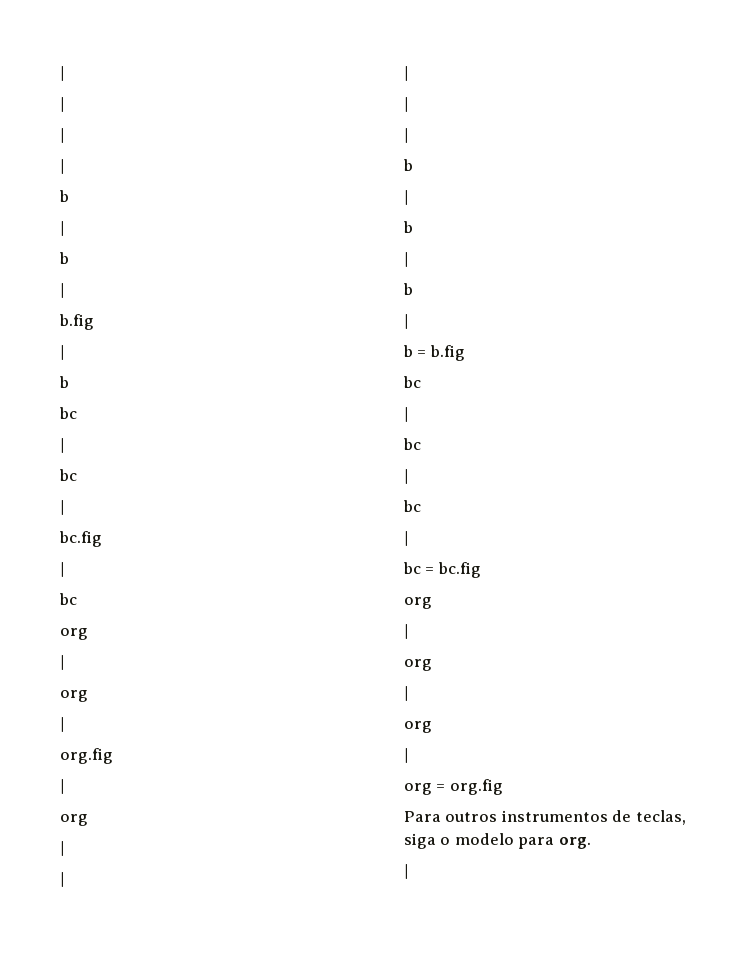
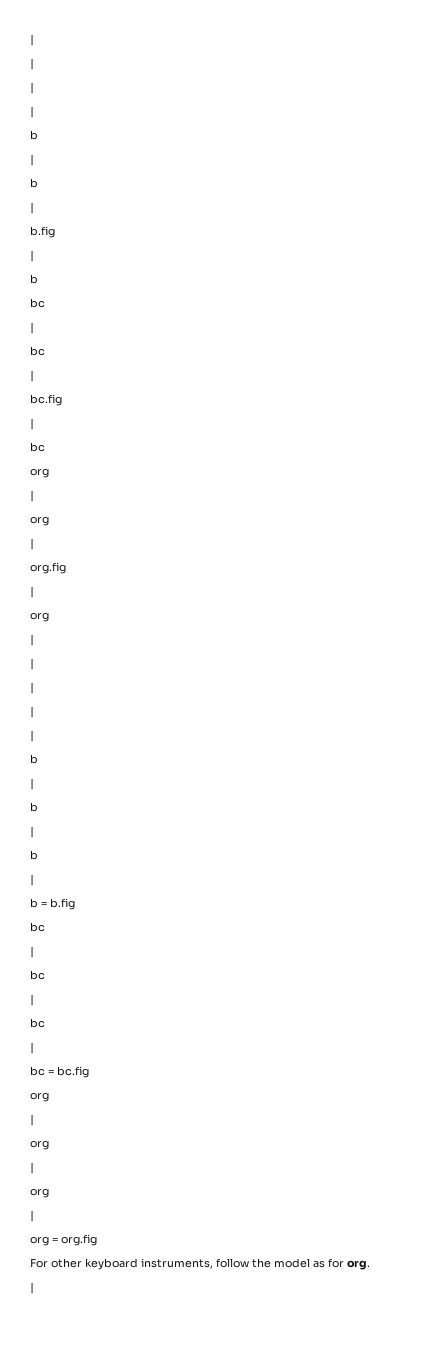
[404,810,686,825] [404,833,555,849] Para outros instrumentos de teclas, siga o modelo para -> [30,1258,344,1270] For other keyboard instruments, follow the model as for

